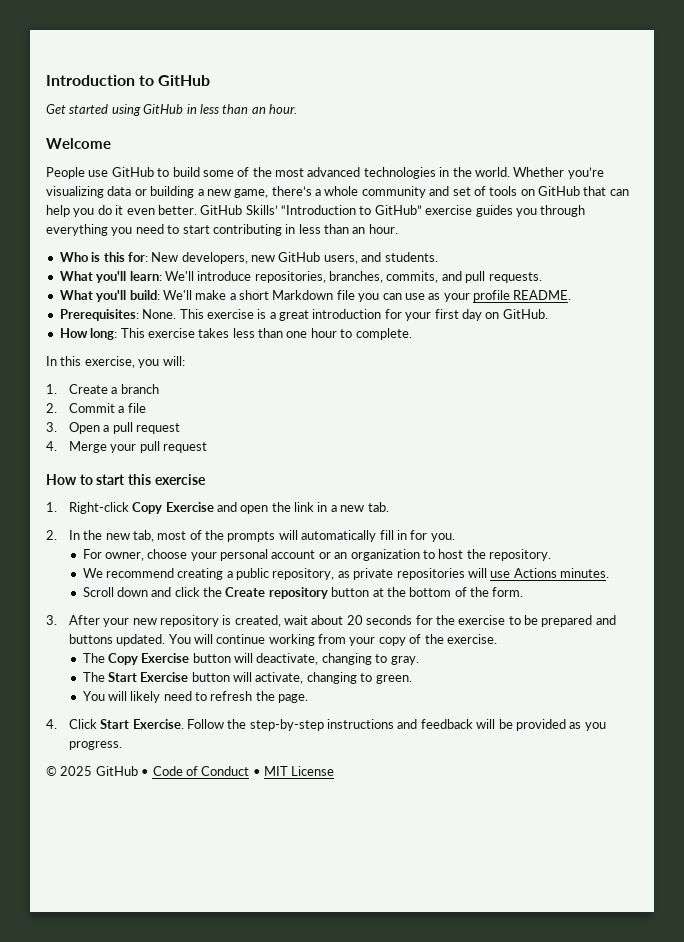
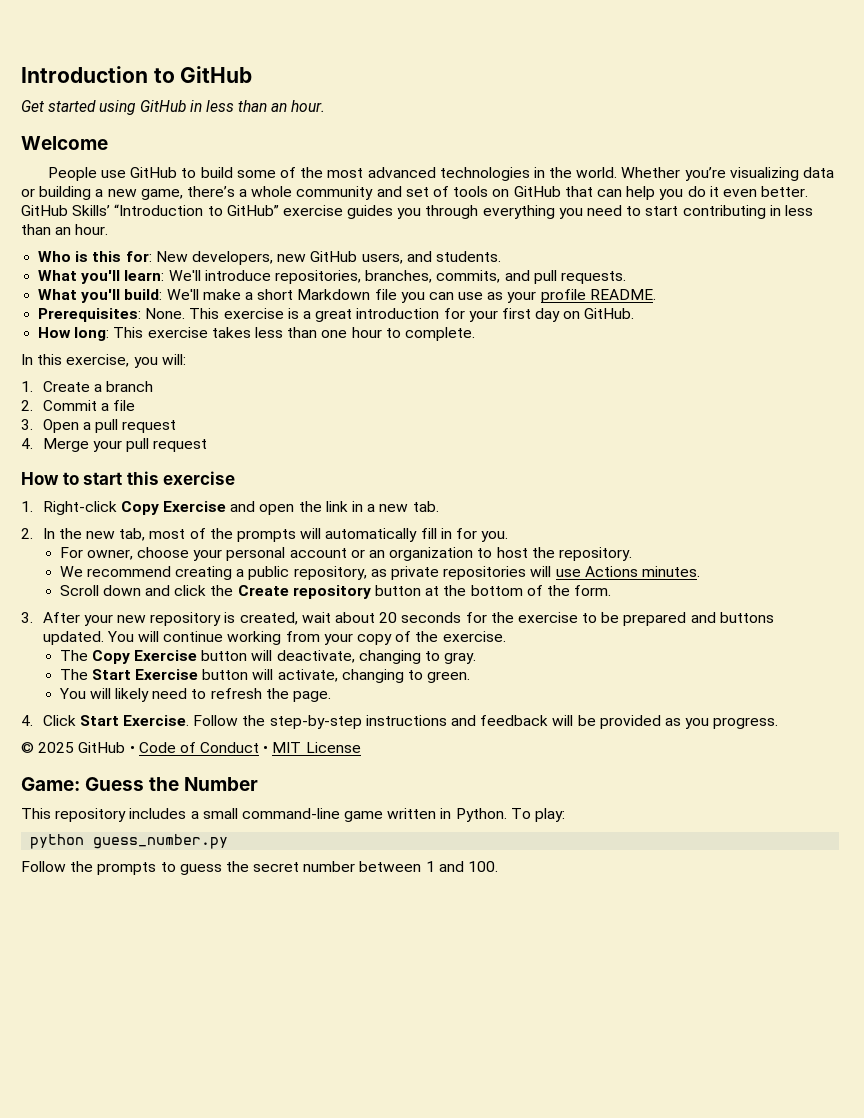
(335, 771) none -> [21,777,259,791] [21,808,566,822] [30,834,229,849] [21,861,499,875] // Game: Guess the Number // This repository includes a small command-line game written in Python. To play: // python guess_number.py // Follow the prompts to guess the secret number between 1 and 100.

